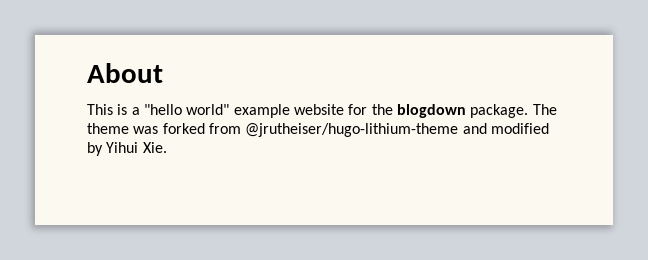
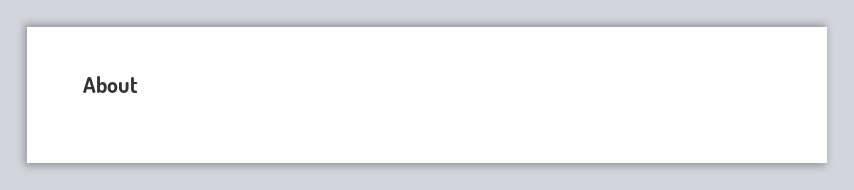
[87,104,557,118] [87,123,549,137] [87,142,167,156] // This is a "hello world" example website for the blogdown package. The theme was forked from @jrutheiser/hugo-lithium-theme and modified by Yihui Xie. -> (138, 84) none

